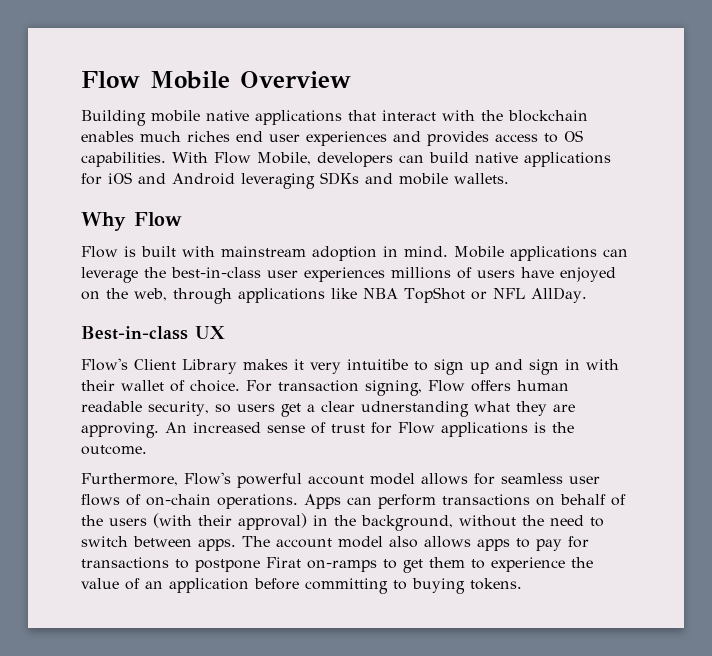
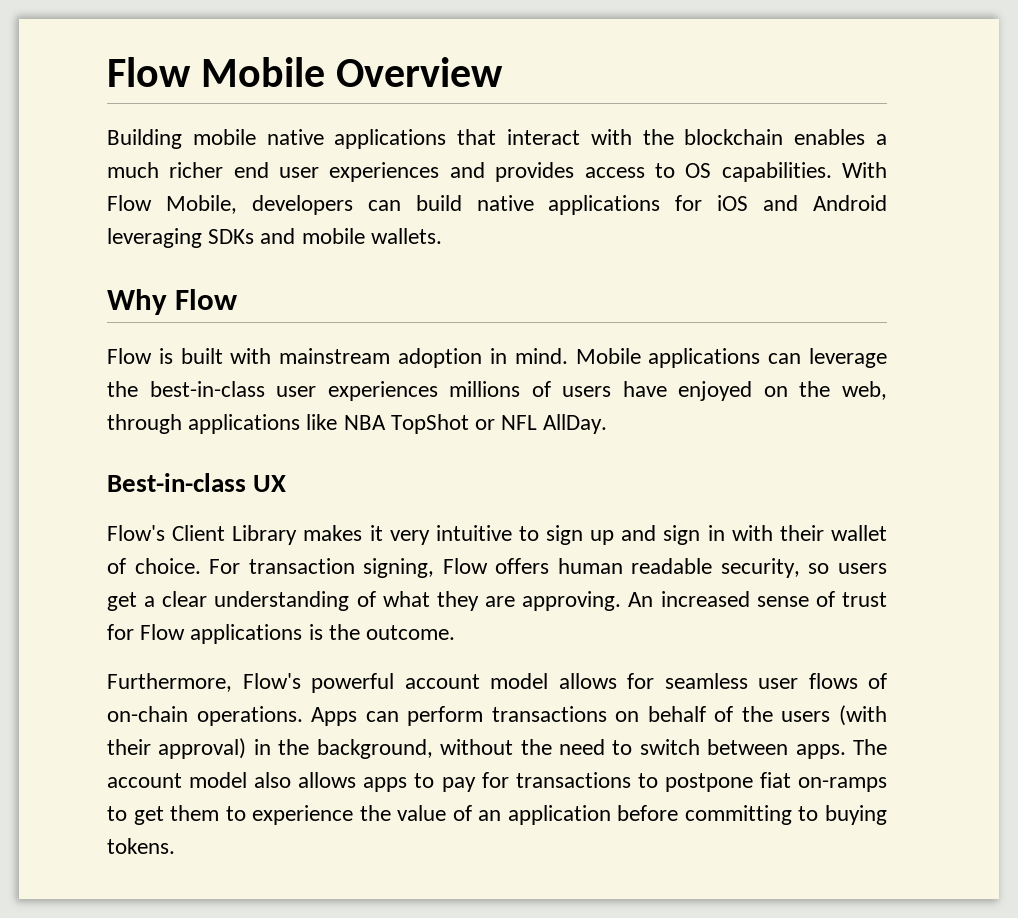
[140,131,230,142] much riches -> [875,134,887,145] [107,162,224,178] a much richer
[347,359,408,370] intuitibe -> [435,525,512,541] intuitive
[360,401,469,417] udnerstanding -> [214,591,376,611] understanding of
[266,557,301,568] Firat -> [759,772,791,788] fiat

